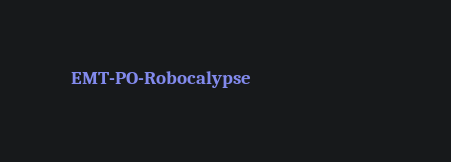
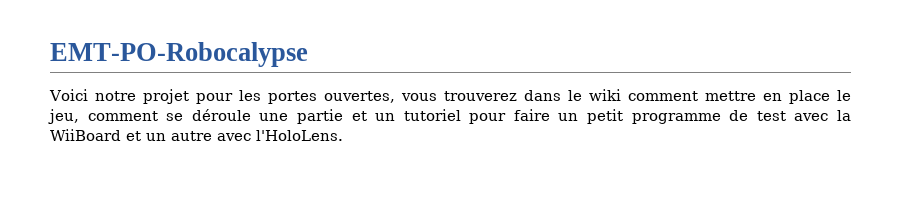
(251, 79) none -> [49,89,851,104] [48,109,852,124] [50,129,343,141] // Voici notre projet pour les portes ouvertes, vous trouverez dans le wiki comment mettre en place le jeu, comment se déroule une partie et un tutoriel pour faire un petit programme de test avec la WiiBoard et un autre avec l'HoloLens.

